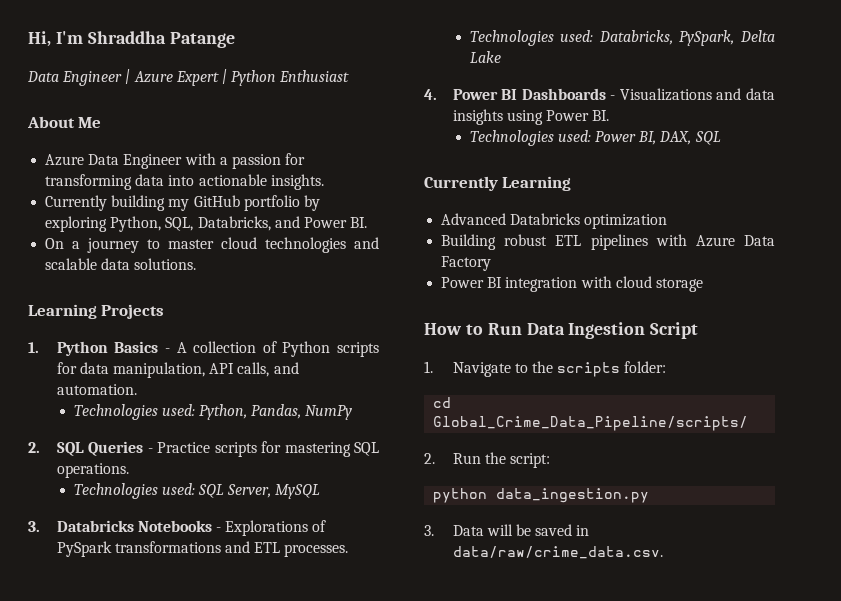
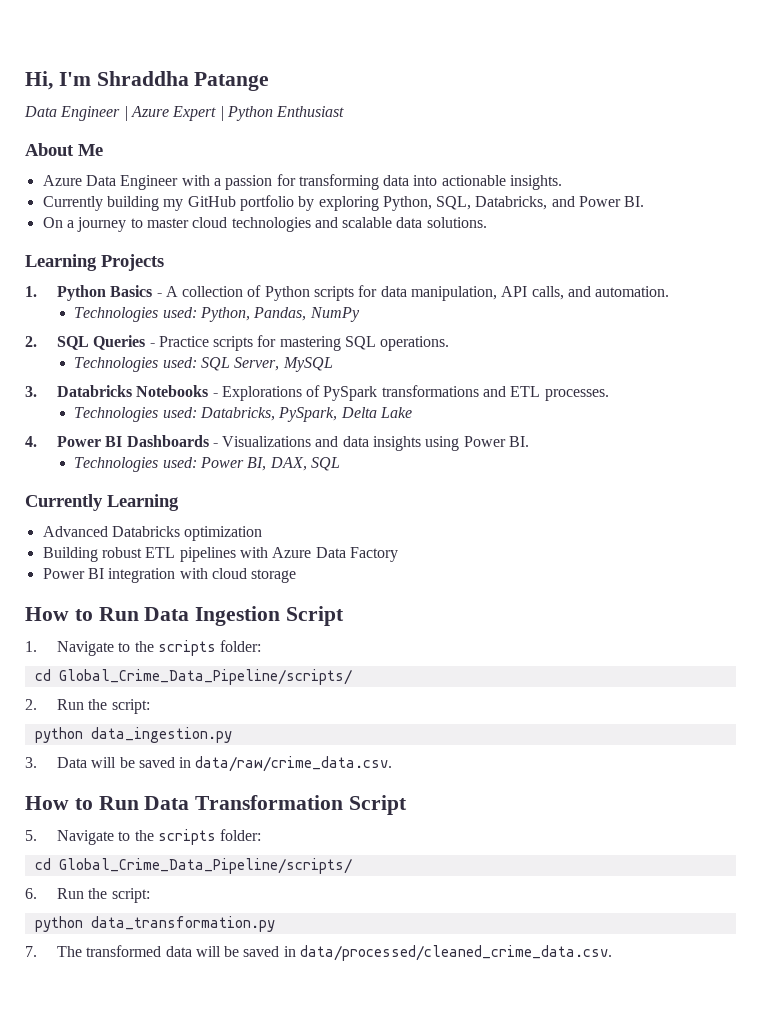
(663, 552) none -> [25,795,408,815] [25,829,262,845] [34,858,352,874] [25,888,150,903] [34,916,275,932] [25,945,613,961] // How to Run Data Transformation Script // 5. Navigate to the scripts folder: // cd Global_Crime_Data_Pipeline/scripts/ // 6. Run the script: // python data_transformation.py // 7. The transformed data will be saved in data/processed/cleaned_crime_data.csv.

